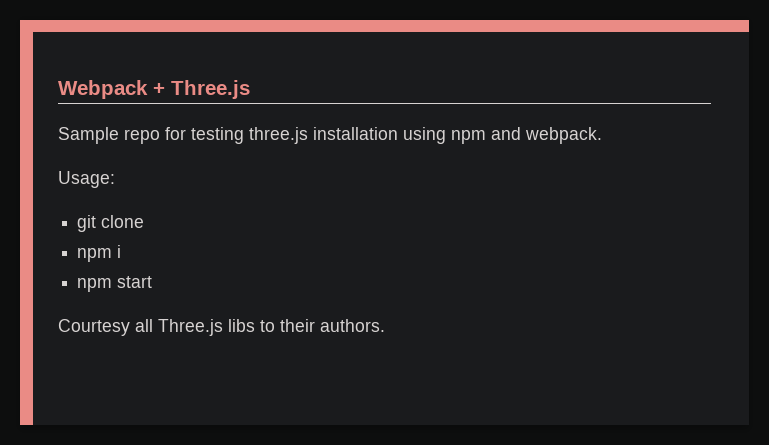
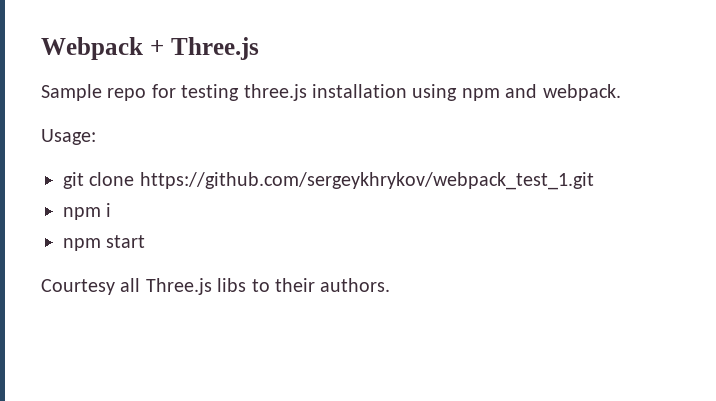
(145, 221) none -> [139,172,594,190] https://github.com/sergeykhrykov/webpack_test_1.git

